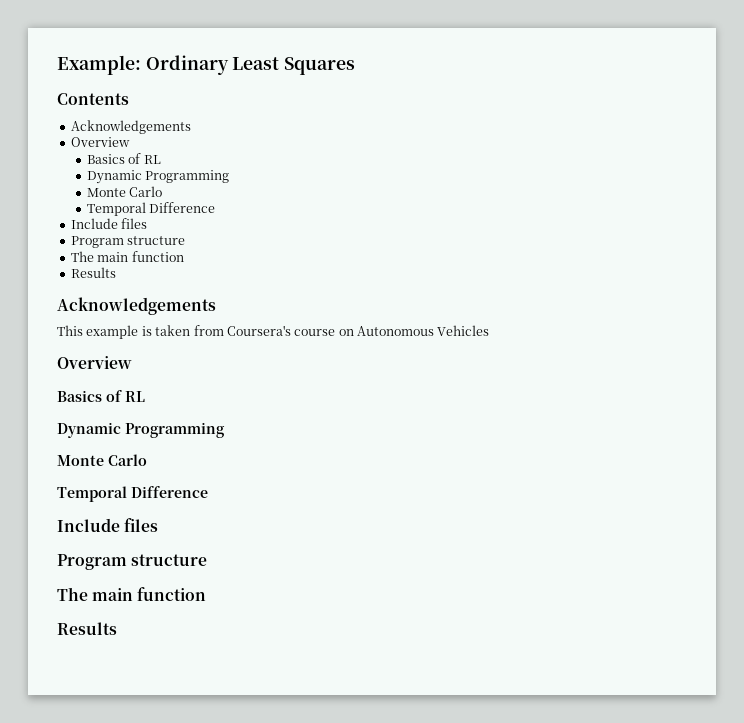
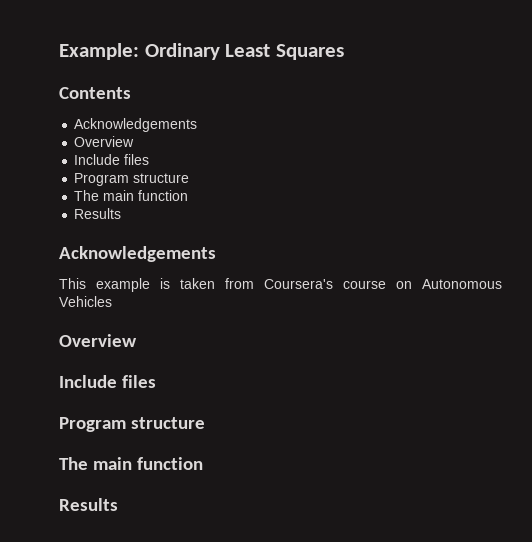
[87,153,161,164] [87,170,230,184] [87,186,163,197] [87,202,216,216] // Basics of RL // Dynamic Programming // Monte Carlo // Temporal Difference -> (135, 141) none
[57,390,145,402] [57,422,225,438] [57,454,147,466] [57,486,208,502] // Basics of RL // Dynamic Programming // Monte Carlo // Temporal Difference -> (137, 340) none

